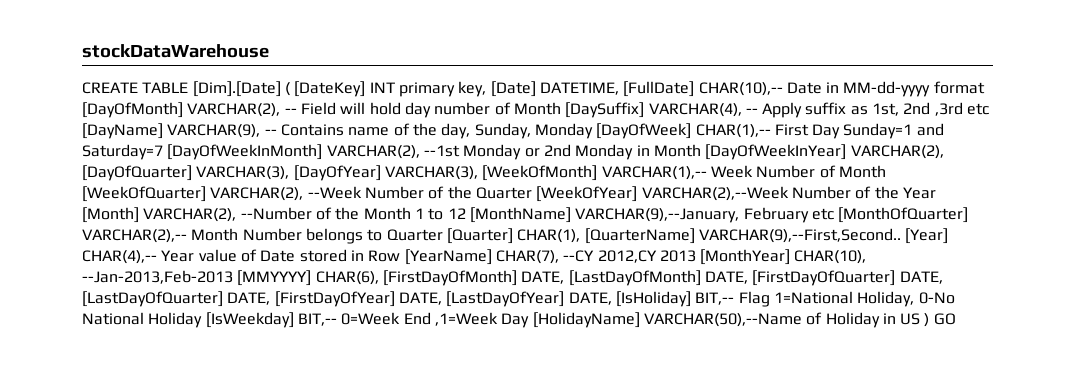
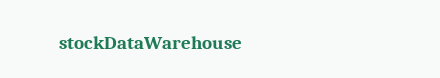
[82,81,985,97] [82,102,990,118] [82,123,944,139] [82,144,944,160] [82,165,886,181] [82,186,936,202] [82,207,969,223] [82,228,949,244] [82,249,867,265] [82,270,943,286] [82,291,955,307] [82,312,956,328] // CREATE TABLE [Dim].[Date] ( [DateKey] INT primary key, [Date] DATETIME, [FullDate] CHAR(10),-- Date in MM-dd-yyyy format [DayOfMonth] VARCHAR(2), -- Field will hold day number of Month [DaySuffix] VARCHAR(4), -- Apply suffix as 1st, 2nd ,3rd etc [DayName] VARCHAR(9), -- Contains name of the day, Sunday, Monday [DayOfWeek] CHAR(1),-- First Day Sunday=1 and Saturday=7 [DayOfWeekInMonth] VARCHAR(2), --1st Monday or 2nd Monday in Month [DayOfWeekInYear] VARCHAR(2), [DayOfQuarter] VARCHAR(3), [DayOfYear] VARCHAR(3), [WeekOfMonth] VARCHAR(1),-- Week Number of Month [WeekOfQuarter] VARCHAR(2), --Week Number of the Quarter [WeekOfYear] VARCHAR(2),--Week Number of the Year [Month] VARCHAR(2), --Number of the Month 1 to 12 [MonthName] VARCHAR(9),--January, February etc [MonthOfQuarter] VARCHAR(2),-- Month Number belongs to Quarter [Quarter] CHAR(1), [QuarterName] VARCHAR(9),--First,Second.. [Year] CHAR(4),-- Year value of Date stored in Row [YearName] CHAR(7), --CY 2012,CY 2013 [MonthYear] CHAR(10), --Jan-2013,Feb-2013 [MMYYYY] CHAR(6), [FirstDayOfMonth] DATE, [LastDayOfMonth] DATE, [FirstDayOfQuarter] DATE, [LastDayOfQuarter] DATE, [FirstDayOfYear] DATE, [LastDayOfYear] DATE, [IsHoliday] BIT,-- Flag 1=National Holiday, 0-No National Holiday [IsWeekday] BIT,-- 0=Week End ,1=Week Day [HolidayName] VARCHAR(50),--Name of Holiday in US ) GO -> (242, 42) none

